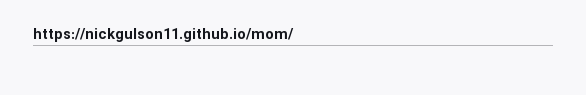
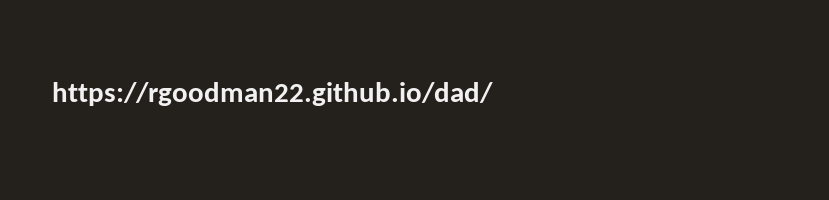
[33,28,294,42] https://nickgulson11.github.io/mom/ -> [52,82,493,106] https://rgoodman22.github.io/dad/

